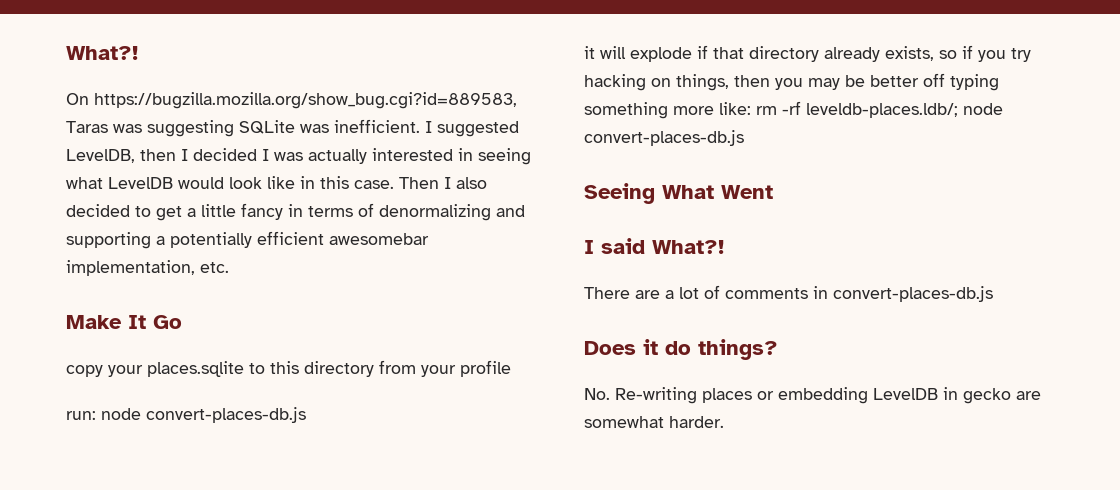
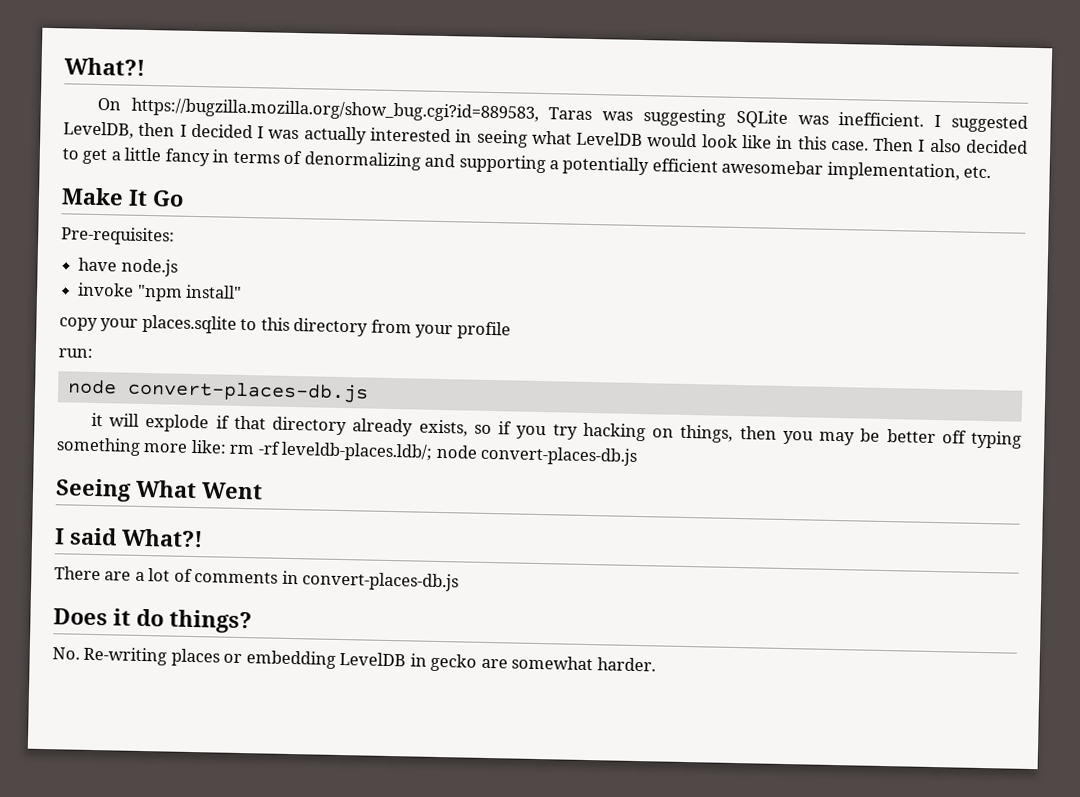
(182, 322) none -> [61,226,175,246] [78,257,178,277] [77,282,243,302] // Pre-requisites: // have node.js // invoke "npm install"
(96, 415) none -> (93, 353) //

